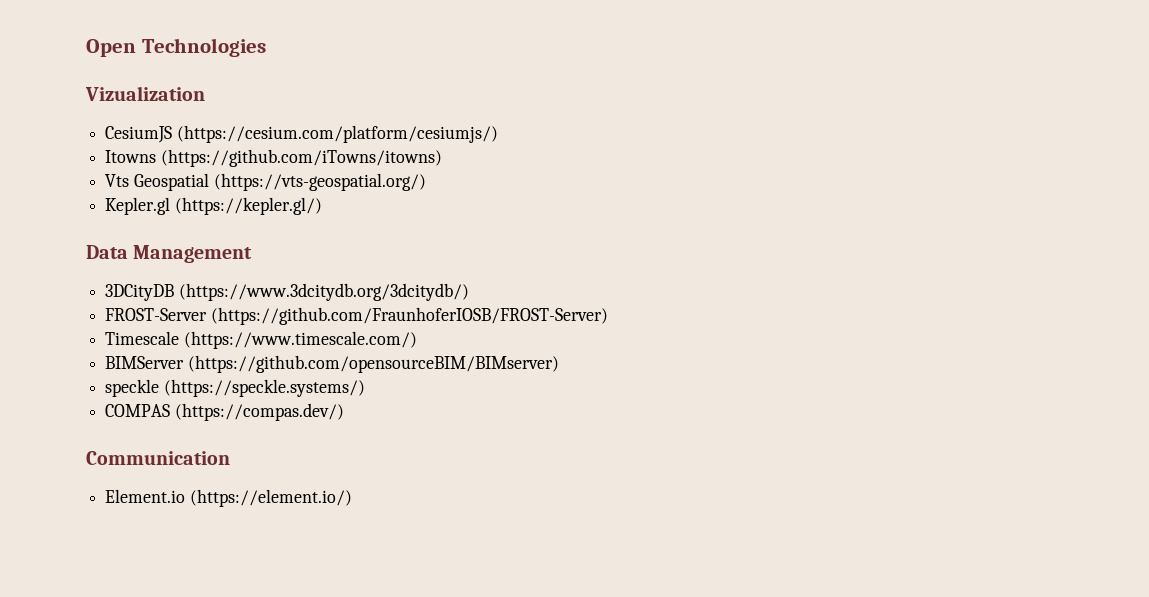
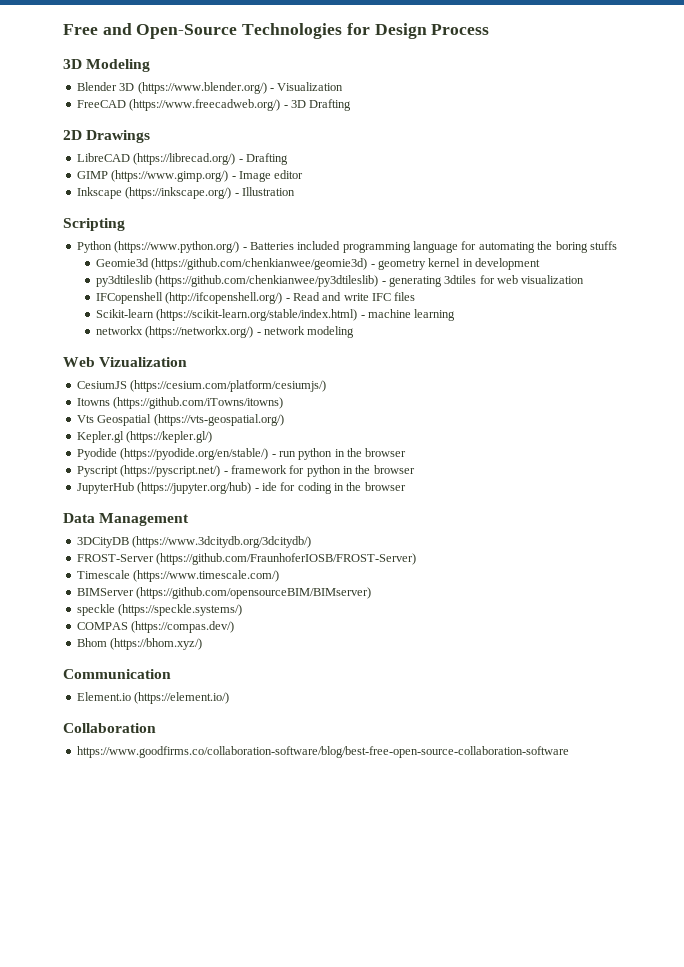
[86,38,266,57] Open Technologies // -> [63,23,490,39] [63,59,151,72] [76,82,344,94] [76,99,352,111] [63,130,151,143] [76,153,288,165] [76,170,304,182] [76,187,295,199] [63,218,125,231] [76,241,617,253] [95,258,541,270] [95,275,585,287] [95,292,416,304] [95,309,456,321] [95,326,355,338] [63,357,95,367] Free and Open-Source Technologies for Design Process // 3D Modeling // Blender 3D (https://www.blender.org/) - Visualization // FreeCAD (https://www.freecadweb.org/) - 3D Drafting // 2D Drawings // LibreCAD (https://librecad.org/) - Drafting // GIMP (https://www.gimp.org/) - Image editor // Inkscape (https://inkscape.org/) - Illustration // Scripting // Python (https://www.python.org/) - Batteries included programming language for automating the boring stuffs // Geomie3d (https://github.com/chenkianwee/geomie3d) - geometry kernel in development // py3dtileslib (https://github.com/chenkianwee/py3dtileslib) - generating 3dtiles for web visualization // IFCopenshell (http://ifcopenshell.org/) - Read and write IFC files // Scikit-learn (https://scikit-learn.org/stable/index.html) - machine learning // networkx (https://networkx.org/) - network modeling // Web
(322, 206) none -> [76,448,407,460] [76,465,415,477] [76,482,406,494] // Pyodide (https://pyodide.org/en/stable/) - run python in the browser // Pyscript (https://pyscript.net/) - framework for python in the browser // JupyterHub (https://jupyter.org/hub) - ide for coding in the browser
(344, 412) none -> [76,638,203,650] // Bhom (https://bhom.xyz/)
(352, 498) none -> [63,723,156,733] [76,746,569,758] // Collaboration // https://www.goodfirms.co/collaboration-software/blog/best-free-open-source-collaboration-software

